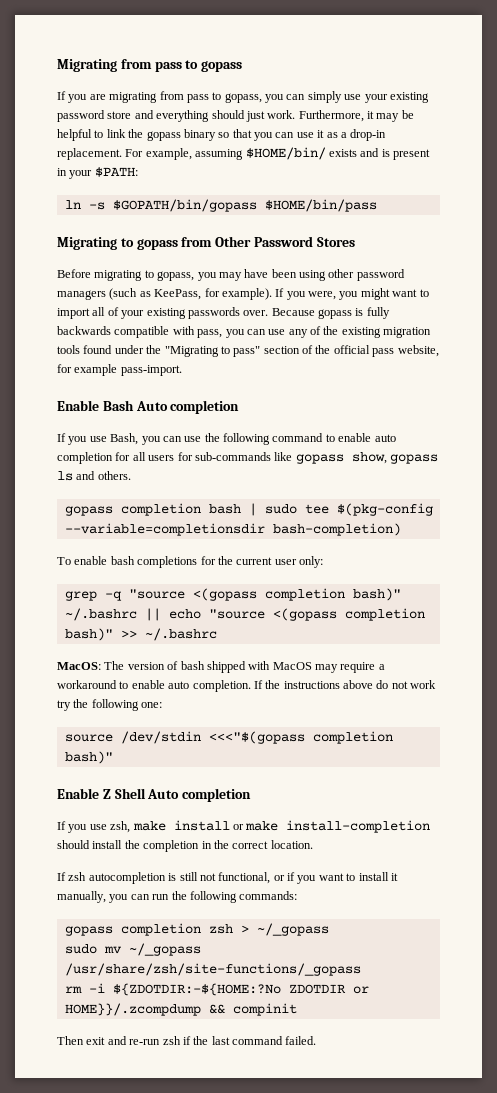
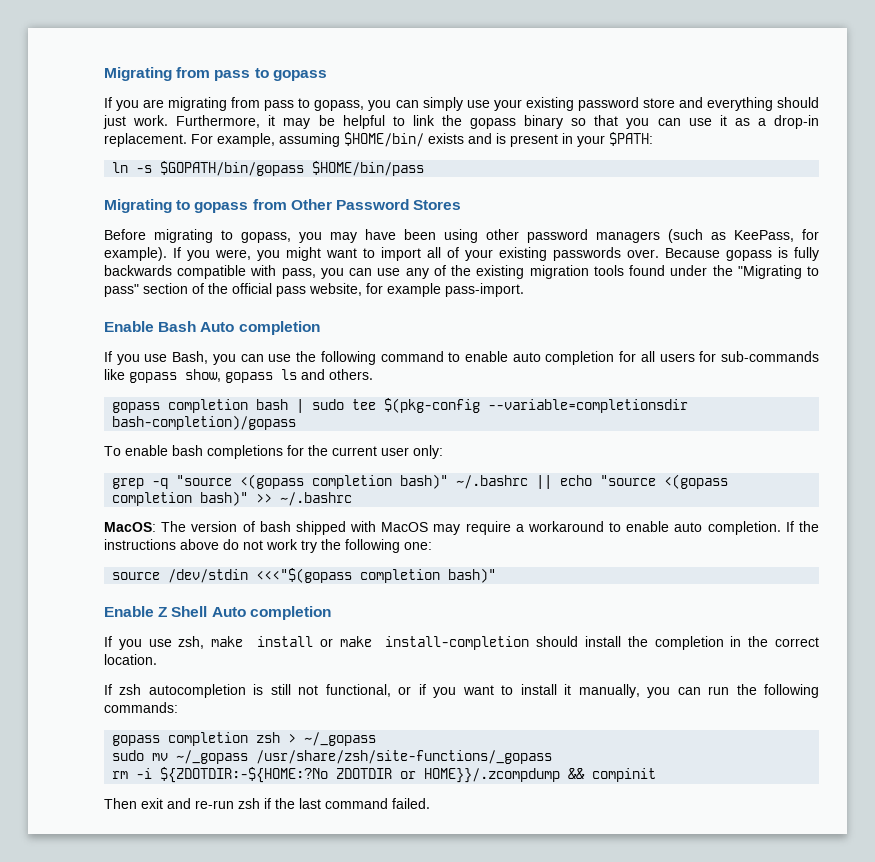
[272,523,401,536] bash-completion) -> [112,415,297,430] bash-completion)/gopass

